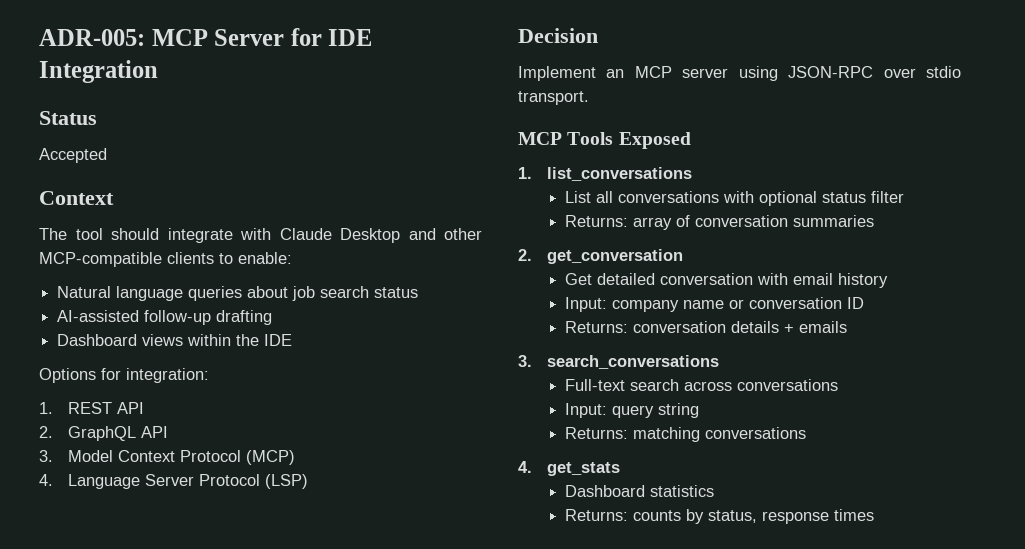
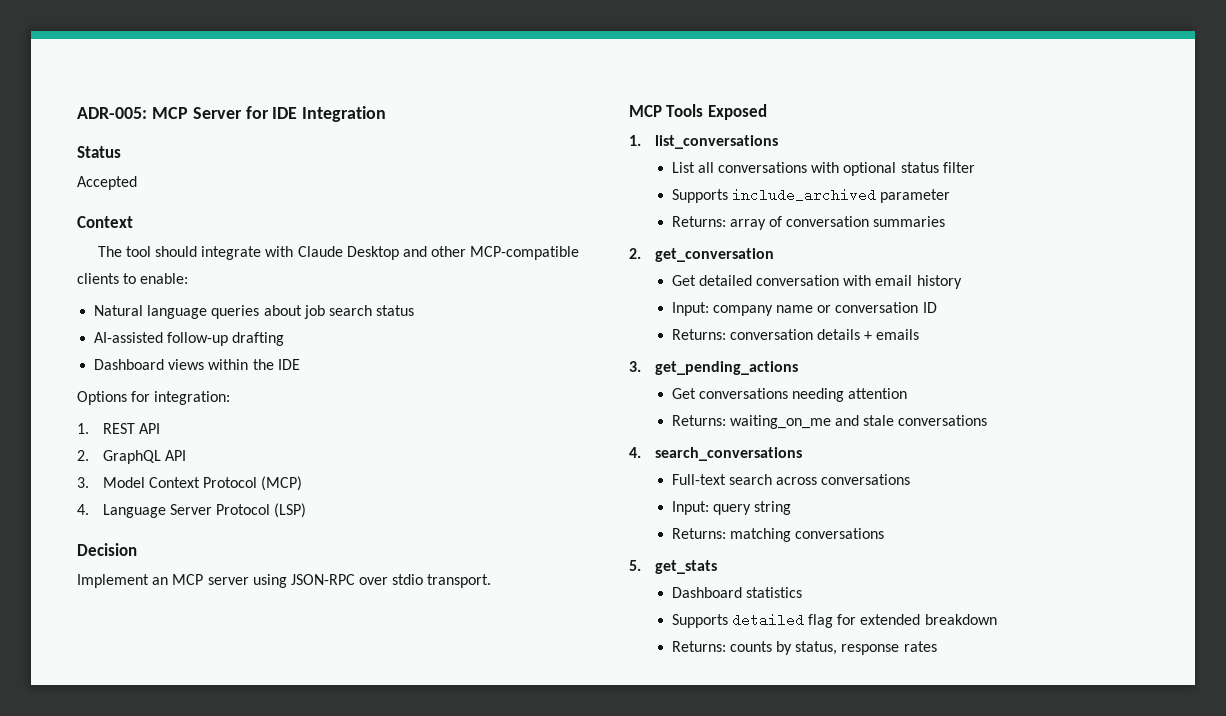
(904, 197) none -> [671,188,951,203] // Supports include_archived parameter
(532, 361) none -> [654,361,798,375] [671,388,908,402] [671,415,988,429] [629,447,641,458] get_pending_actions // Get conversations needing attention // Returns: waiting_on_me and stale conversations // 4.
[518,461,532,473] 4. -> [629,560,641,571] 5.
(714, 491) none -> [671,613,997,628] // Supports detailed flag for extended breakdown
[833,509,874,521] times -> [903,641,937,652] rates

